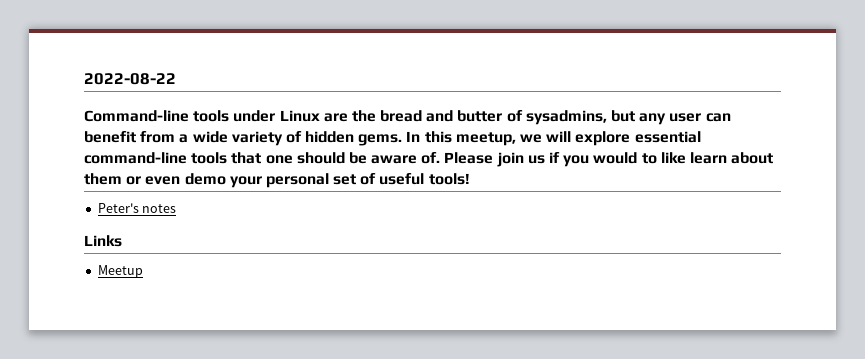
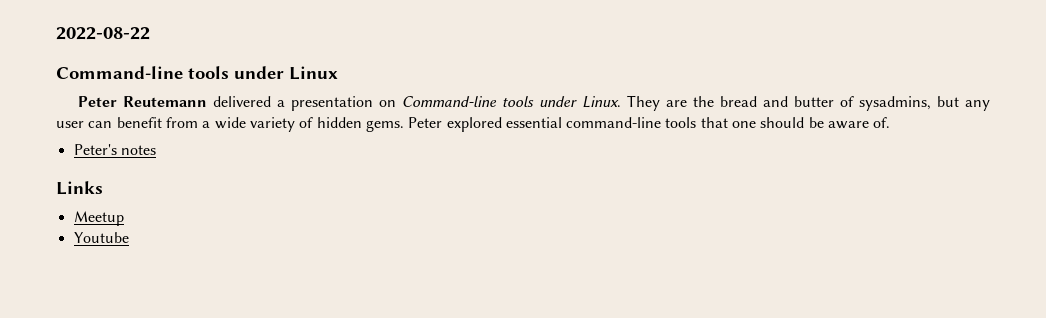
(320, 116) none -> [78,95,661,111] // Peter Reutemann delivered a presentation on Command-line tools under Linux. They
[406,131,631,146] In this meetup, we will explore -> [408,117,502,132] Peter explored
[444,152,774,167] [84,173,470,188] Please join us if you would to like learn about them or even demo your personal set of useful tools! -> (891, 122) none
(143, 271) none -> [73,232,129,243] // Youtube

